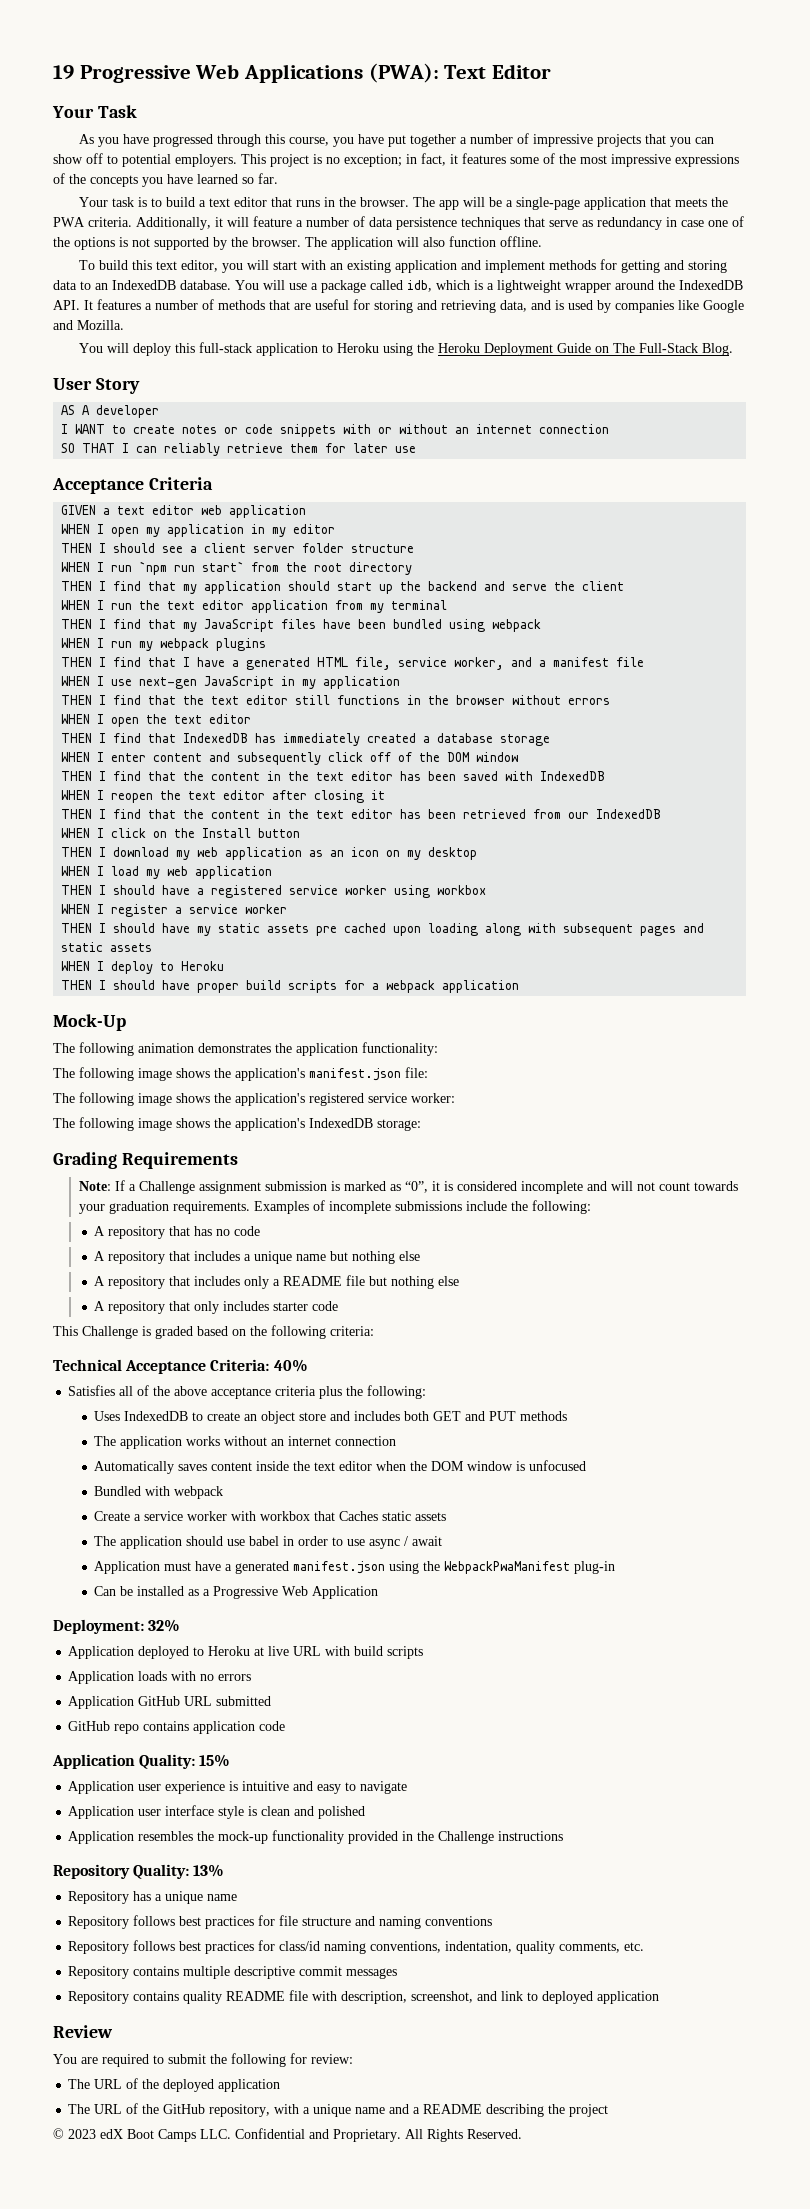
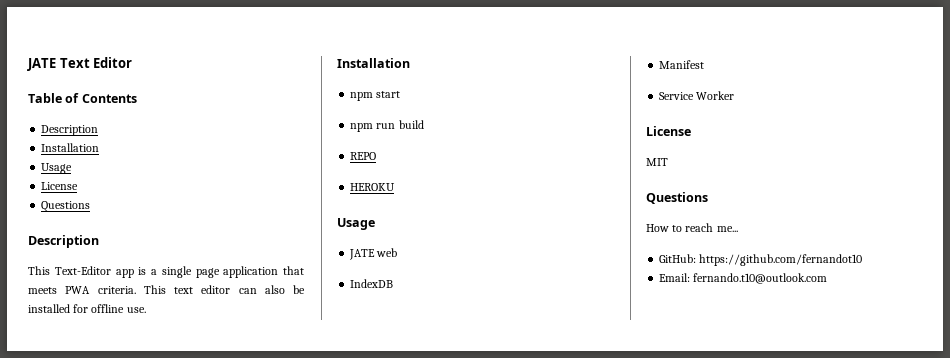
[53,63,552,83] [52,105,137,118] [79,133,715,147] [53,153,739,167] [53,173,278,187] [79,197,581,210] 19 Progressive Web Applications (PWA): Text Editor // Your Task // As you have progressed through this course, you have put together a number of impressive projects that you can show off to potential employers. This project is no exception; in fact, it features some of the most impressive expressions of the concepts you have learned so far. // Your task is to build a text editor that runs in the browser. The app will be a single-page -> [27,57,133,71] [28,93,137,103] [41,125,99,136] [41,143,100,152] [41,163,73,174] [41,182,79,190] [41,201,91,212] [28,235,99,248] [28,266,220,278] JATE Text Editor // Table of Contents // Description // Installation // Usage // License // Questions // Description // This Text-Editor app is a single page
[711,197,729,207] the -> (57, 290) none
[136,216,744,230] [53,236,542,250] [79,259,728,273] [53,280,743,293] [53,299,744,313] [53,320,124,330] [79,342,734,356] [53,378,140,394] [61,405,160,418] [61,424,610,437] [61,443,417,456] [52,477,213,494] [61,505,307,518] [61,524,336,537] [61,543,415,553] [61,561,413,575] [61,581,625,594] [61,600,448,613] [61,619,542,632] [61,638,267,651] [61,657,645,670] [61,676,401,689] [61,695,611,705] [61,714,252,727] [61,733,551,746] [61,752,519,765] [61,771,606,781] [61,790,386,803] [61,809,662,819] [61,828,301,838] [61,847,478,860] [61,866,273,879] [61,885,487,898] [61,904,288,917] [61,923,705,936] [61,942,153,952] [61,961,225,974] [61,980,520,993] [53,1014,126,1031] [53,1042,438,1056] [53,1067,428,1081] [53,1092,455,1106] [53,1117,421,1131] [53,1152,238,1169] [78,1180,738,1194] [78,1200,591,1214] [94,1226,261,1239] [94,1251,421,1264] [94,1275,460,1289] [94,1301,339,1314] [53,1325,374,1339] [53,1359,308,1374] [68,1385,427,1399] [94,1411,568,1424] [94,1436,397,1449] [94,1460,587,1474] [94,1486,224,1499] [94,1511,447,1521] [94,1536,443,1549] [94,1561,616,1574] [94,1586,379,1599] [53,1619,181,1634] [68,1646,424,1659] [68,1671,252,1684] [68,1696,272,1709] [68,1721,286,1734] [52,1754,231,1769] [68,1781,408,1794] [68,1805,366,1819] [68,1830,564,1844] [53,1864,225,1879] [68,1891,238,1904] [68,1915,493,1929] [68,1940,645,1954] [68,1966,398,1979] [68,1990,660,2004] [53,2025,113,2038] [53,2053,353,2067] [68,2078,281,2092] [68,2103,609,2117] [53,2128,522,2142] Additionally, it will feature a number of data persistence techniques that serve as redundancy in case one of the options is not supported by the browser. The application will also function offline. // To build this text editor, you will start with an existing application and implement methods for getting and storing data to an IndexedDB database. You will use a package called idb, which is a lightweight wrapper around the IndexedDB API. It features a number of methods that are useful for storing and retrieving data, and is used by companies like Google and Mozilla. // You will deploy this full-stack application to Heroku using the Heroku Deployment Guide on The Full-Stack Blog. // User Story // AS A developer // I WANT to create notes or code snippets with or without an internet connection // SO THAT I can reliably retrieve them for later use // Acceptance Criteria // GIVEN a text editor web application // WHEN I open my application in my editor // THEN I should see a client server folder structure // WHEN I run `npm run start` from the root directory // THEN I find that my application should start up the backend and serve the client // WHEN I run the text editor application from my terminal // THEN I find that my JavaScript files have been bundled using webpack // WHEN I run my webpack plugins // THEN I find that I have a generated HTML file, service worker, and a manifest file // WHEN I use next-gen JavaScript in my application // THEN I find that the text editor still functions in the browser without errors // WHEN I open the text editor // THEN I find that IndexedDB has immediately created a database storage // WHEN I enter content and subsequently click off of the DOM window // THEN I find that the content in the text editor has been saved with IndexedDB // WHEN I reopen the text editor after closing it // THEN I find that the content in the text editor has been retrieved from our IndexedDB // WHEN I click on the Install button // THEN I download my web application as an icon on my desktop // WHEN I load my web application // THEN I should have a registered service worker using workbox // WHEN I register a service worker // THEN I should have my static assets pre cached upon loading along with subsequent pages and static assets // WHEN I deploy to Heroku // THEN I should have proper build scripts for a webpack application // Mock-Up // The following animation demonstrates the application functionality: // The following image shows the application's manifest.json file: // The following image shows the application's registered service worker: // The following image shows the application's IndexedDB storage: // Grading Requirements // Note: If a Challenge assignment submission is marked as “0”, it is considered incomplete and will not count towards your graduation requirements. Examples of incomplete submissions include the following: // A repository that has no code // A repository that includes a unique name but nothing else // A repository that includes only a README file but nothing else // A repository that only includes starter code // This Challenge is graded based on the following criteria: // Technical Acceptance Criteria: 40% // Satisfies all of the above acceptance criteria plus the following: // Uses IndexedDB to create an object store and includes both GET and PUT methods // The application works without an internet connection // Automatically saves content inside the text editor when the DOM window is unfocused // Bundled with webpack // Create a service worker with workbox that Caches static assets // The application should use babel in order to use async / await // Application must have a generated manifest.json using the WebpackPwaManifest plug-in // Can be installed as a Progressive Web Application // Deployment: 32% // Application deployed to Heroku at live URL with build scripts // Application loads with no errors // Application GitHub URL submitted // GitHub repo contains application code // Application Quality: 15% // Application user experience is intuitive and easy to navigate // Application user interface style is clean and polished // Application resembles the mock-up functionality provided in the Challenge instructions // Repository Quality: 13% // Repository has a unique name // Repository follows best practices for file structure and naming conventions // Repository follows best practices for class/id naming conventions, indentation, quality comments, etc. // Repository contains multiple descriptive commit messages // Repository contains quality README file with description, screenshot, and link to deployed application // Review // You are required to submit the following for review: // The URL of the deployed application // The URL of the GitHub repository, with a unique name and a README describing the project // © 2023 edX Boot Camps LLC. Confidential and Proprietary. All Rights Reserved. -> [143,285,305,294] [28,304,146,313] [337,58,410,68] [350,91,401,101] [350,120,424,132] [350,152,377,160] [350,183,396,191] [337,218,375,230] [349,248,398,260] [350,279,394,288] [659,60,705,69] [659,91,735,100] [646,126,691,136] [646,158,668,166] [646,192,708,204] [646,223,738,232] [659,254,863,266] [659,273,828,284] This text editor can also be installed for offline use. // Installation // npm start // npm run build // REPO // HEROKU // Usage // JATE web // IndexDB // Manifest // Service Worker // License // MIT // Questions // How to reach me... // GitHub: https://github.com/fernandot10 // Email: fernando.t10@outlook.com

